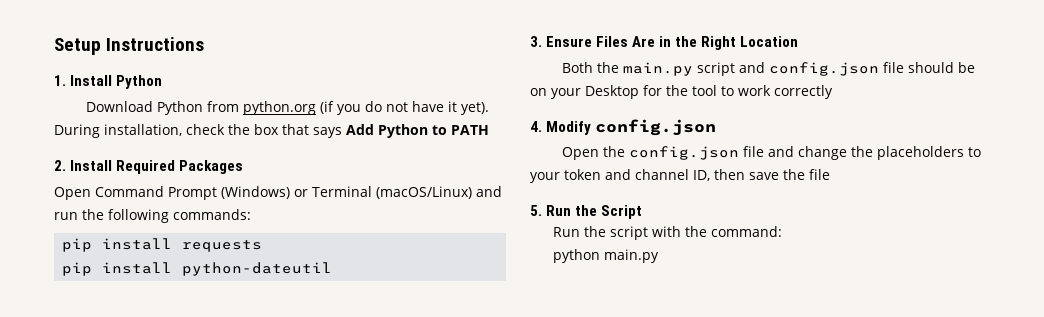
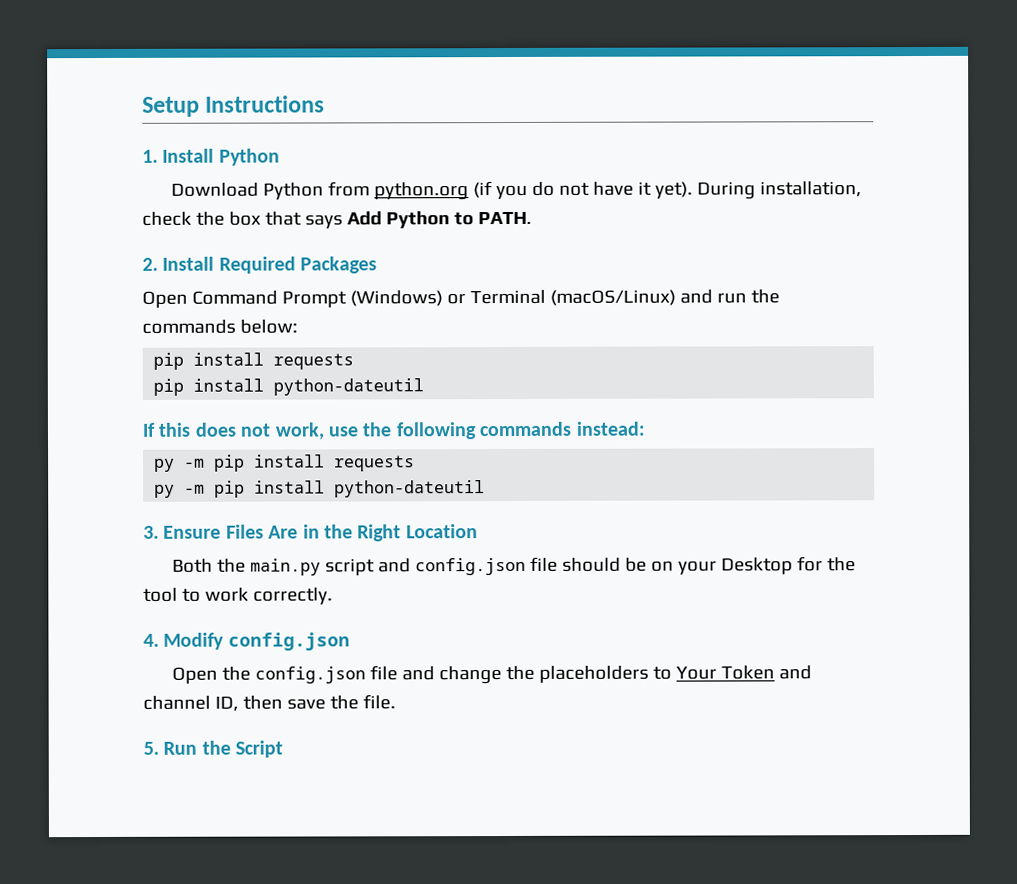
[451,125,489,135] PATH -> [477,211,532,225] PATH.
[108,209,251,223] following commands: -> [142,319,298,334] commands below:
(333, 269) none -> [142,421,645,440] [154,454,416,472] [154,480,486,498] // If this does not work, use the following commands instead: // py -m pip install requests // py -m pip install python-dateutil
[774,85,833,99] correctly -> [252,587,333,605] correctly.
[530,169,601,183] your token -> [675,665,775,680] Your Token
[809,169,830,180] file -> [362,694,396,710] file.
[552,226,782,240] [552,249,659,263] // Run the script with the command: // python main.py -> (284, 749) none

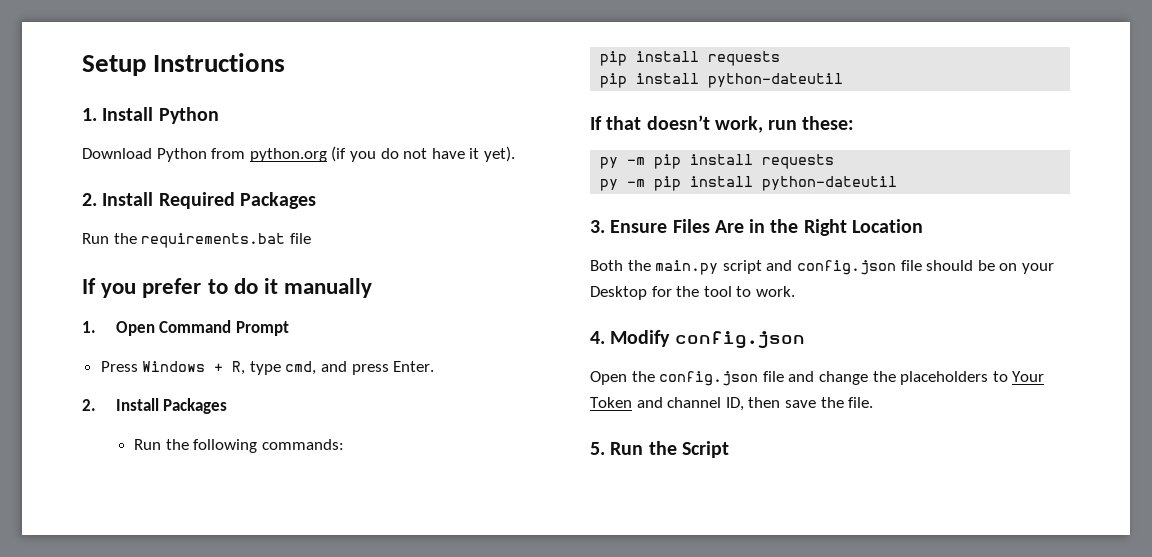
[696,181,862,200] [142,211,532,229] [142,256,378,274] [142,289,780,308] [142,319,298,334] During installation, check the box that says Add Python to PATH. // 2. Install Required Packages // Open Command Prompt (Windows) or Terminal (macOS/Linux) and run the commands below: -> [82,192,316,209] [82,233,311,248] [82,278,373,298] [82,320,289,336] [100,361,435,375] [82,398,228,414] [134,439,344,453] // 2. Install Required Packages // Run the requirements.bat file // If you prefer to do it manually // 1. Open Command Prompt // Press Windows + R, type cmd, and press Enter. // 2. Install Packages // Run the following commands:
[158,421,645,440] this does not work, use the following commands instead: -> [606,115,855,133] that doesn’t work, run these:
[204,587,333,605] work correctly. -> [755,286,795,297] work.

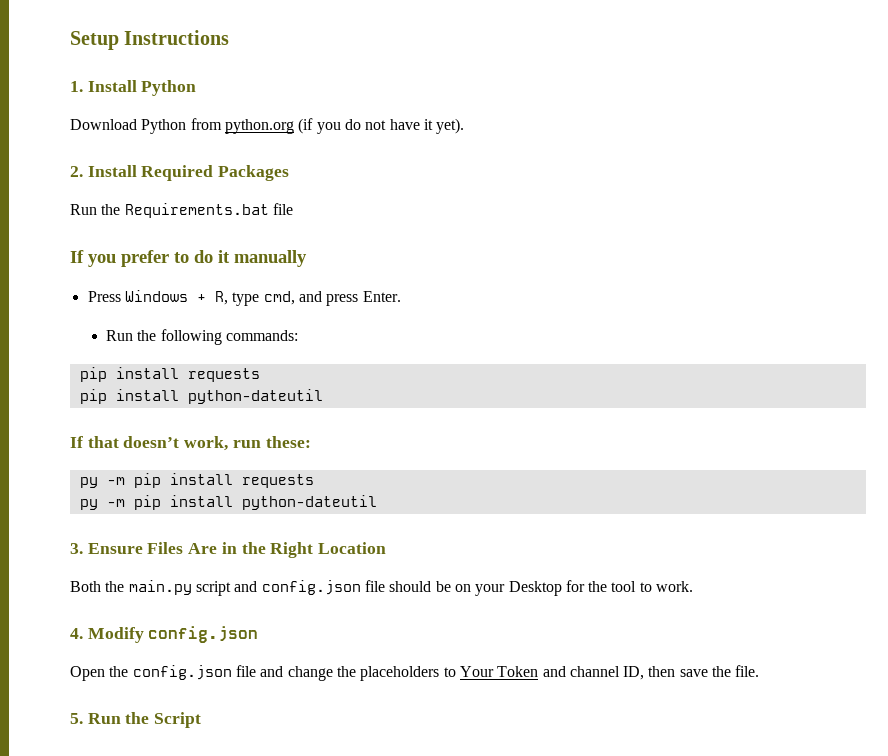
[141,233,286,248] requirements.bat -> [124,203,269,218] Requirements.bat
[82,320,289,336] // 1. Open Command Prompt -> (307, 258) none
[82,398,228,414] // 2. Install Packages -> (401, 296) none

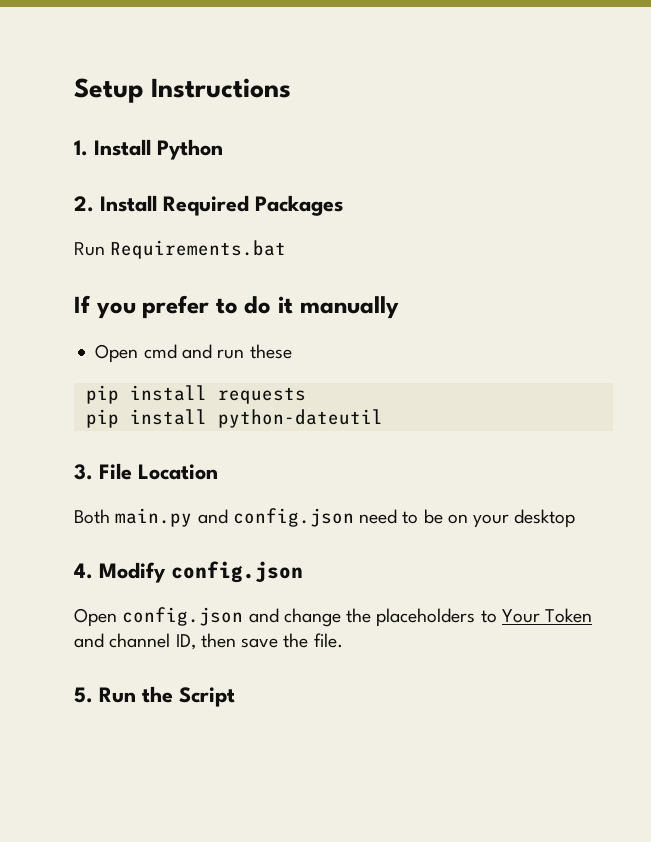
[70,118,465,134] // Download Python from python.org (if you do not have it yet). -> (223, 149) none
[101,204,121,215] the -> (105, 249) none
[272,203,293,215] file -> (287, 249) none
[87,290,401,306] [105,329,298,345] Press Windows + R, type cmd, and press Enter. // Run the following commands: -> [95,344,292,363] Open cmd and run these
[70,436,311,451] [79,473,314,488] [79,495,377,510] [70,542,387,558] [70,580,694,596] If that doesn’t work, run these: // py -m pip install requests // py -m pip install python-dateutil // 3. Ensure Files Are in the Right Location // Both the main.py script and config.json file should be on your Desktop for the tool to work. -> [74,463,218,480] [74,508,576,528] 3. File Location // Both main.py and config.json need to be on your desktop
[109,665,256,680] the config.json file -> [122,607,244,626] config.json

